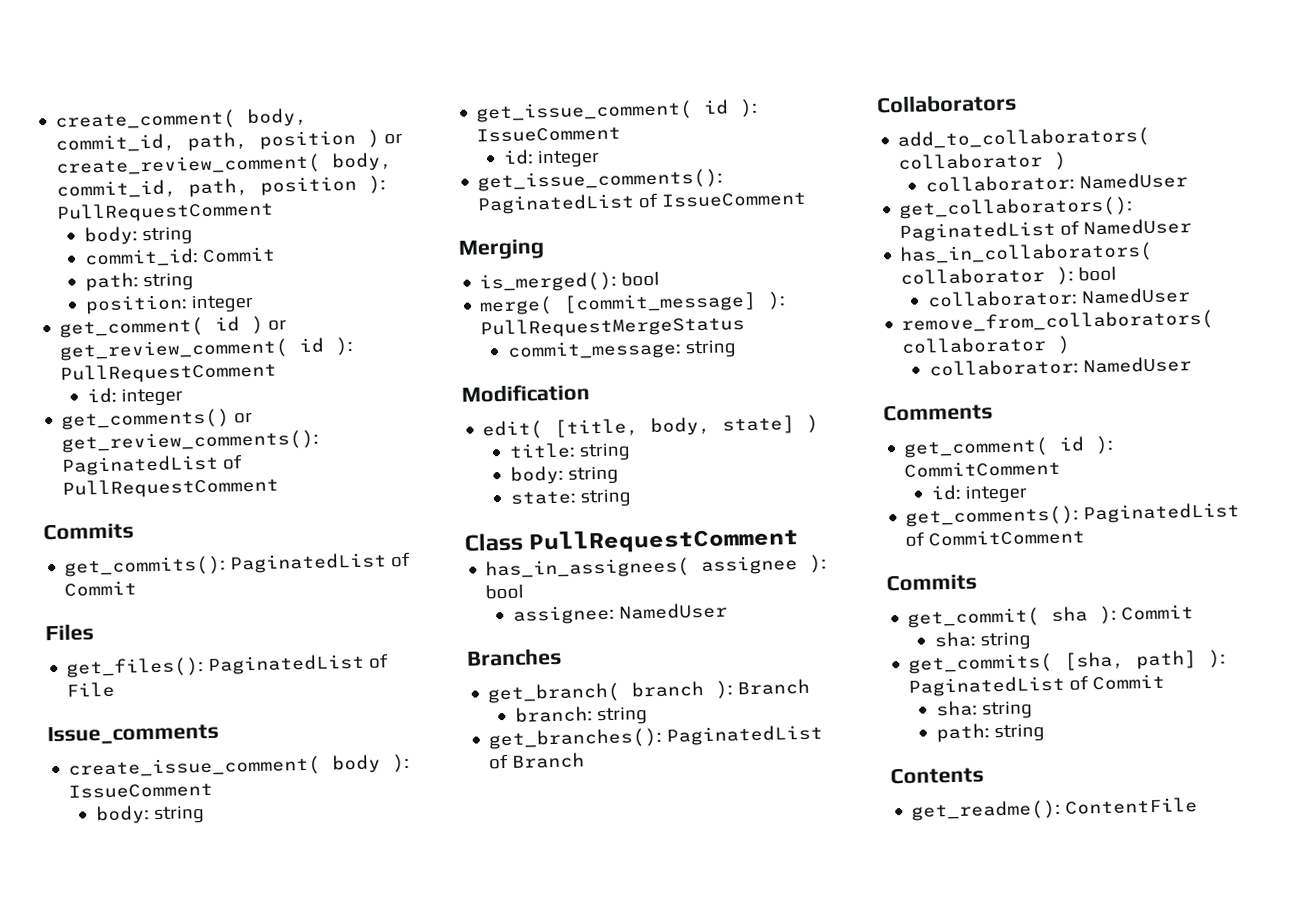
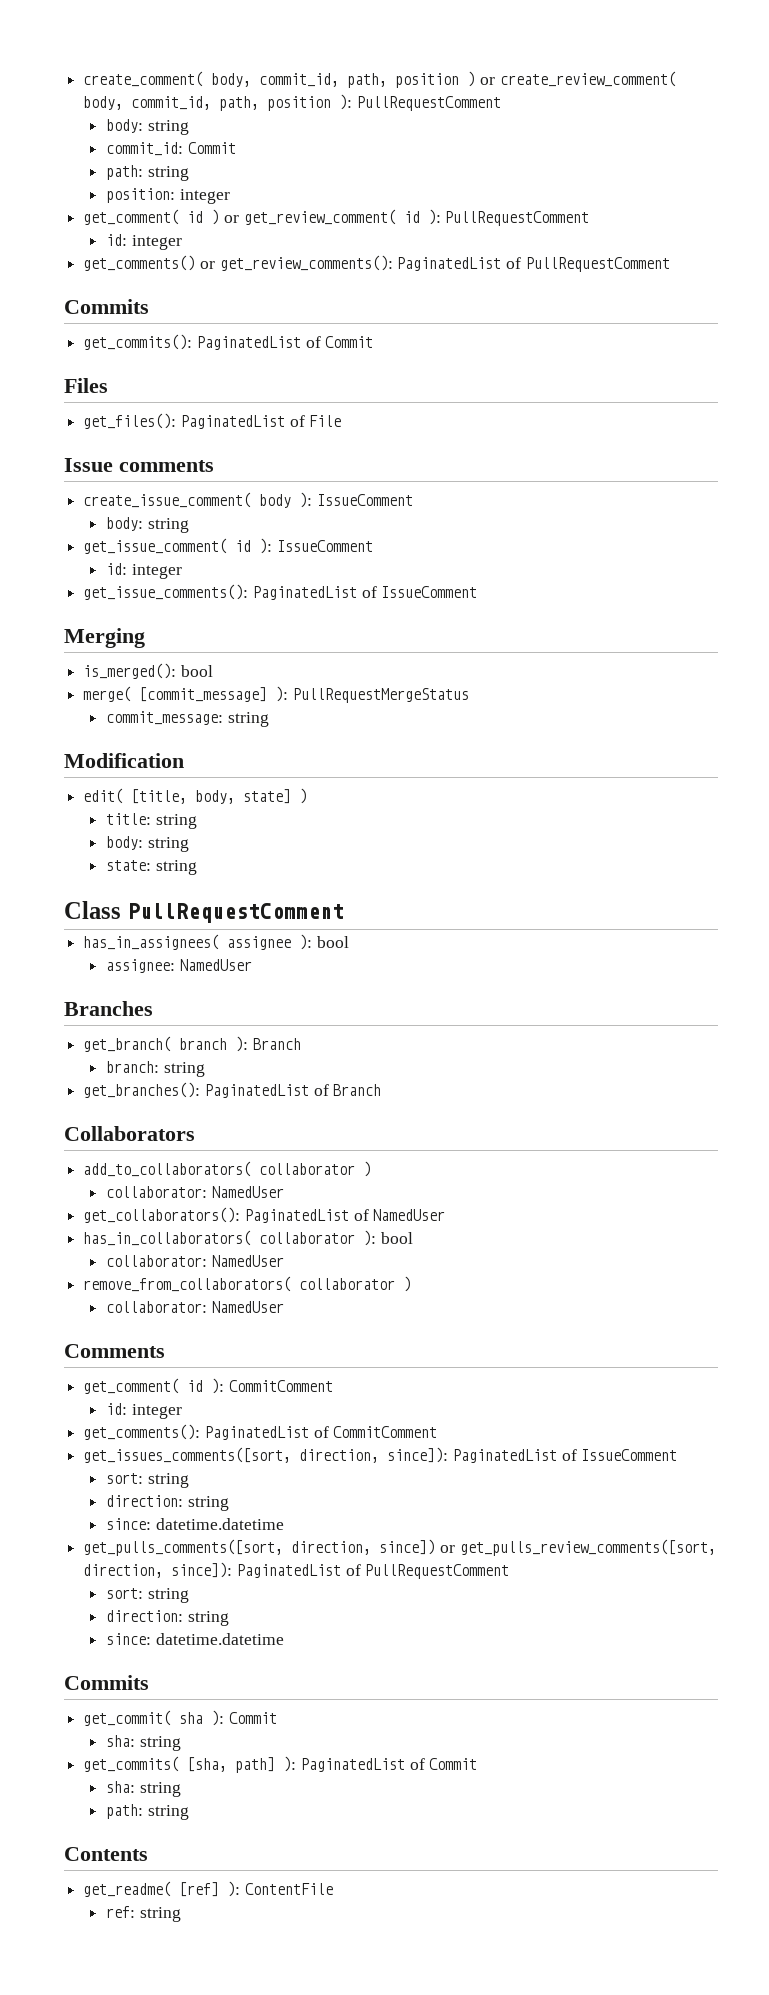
[47,723,219,746] Issue_comments -> [64,458,214,472] Issue comments
(1086, 537) none -> [83,1447,678,1463] [106,1473,189,1488] [106,1495,229,1511] [106,1518,284,1530] [83,1539,716,1556] [83,1562,510,1579] [106,1588,189,1603] [106,1610,229,1626] [106,1633,284,1645] // get_issues_comments([sort, direction, since]): PaginatedList of IssueComment // sort: string // direction: string // since: datetime.datetime // get_pulls_comments([sort, direction, since]) or get_pulls_review_comments([sort, direction, since]): PaginatedList of PullRequestComment // sort: string // direction: string // since: datetime.datetime
[911,799,1062,821] get_readme(): -> [83,1881,241,1897] get_readme( [ref] ):
(1199, 806) none -> [106,1906,181,1922] // ref: string

